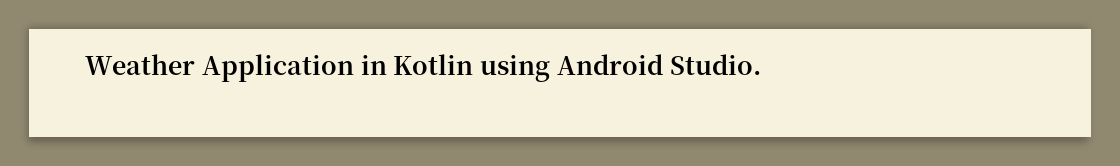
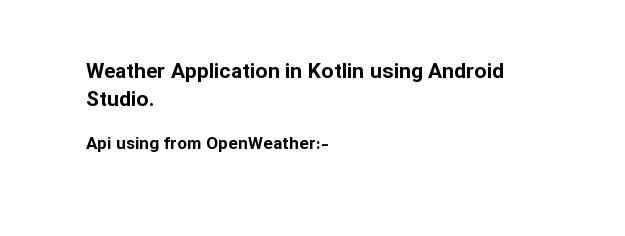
(761, 64) none -> [86,137,329,152] // Api using from OpenWeather:-

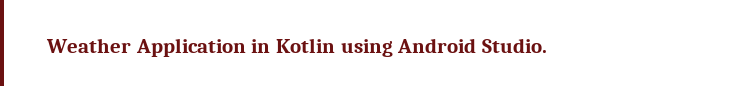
[86,137,329,152] // Api using from OpenWeather:- -> (548, 45) none

